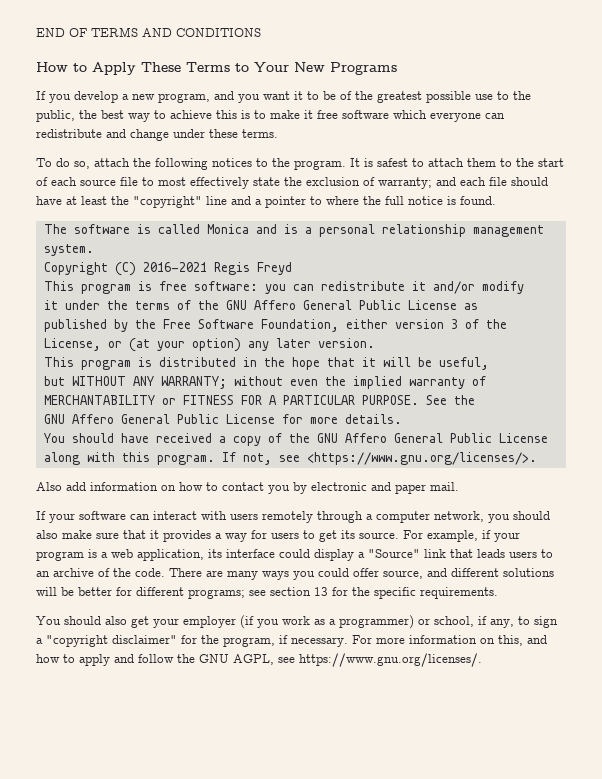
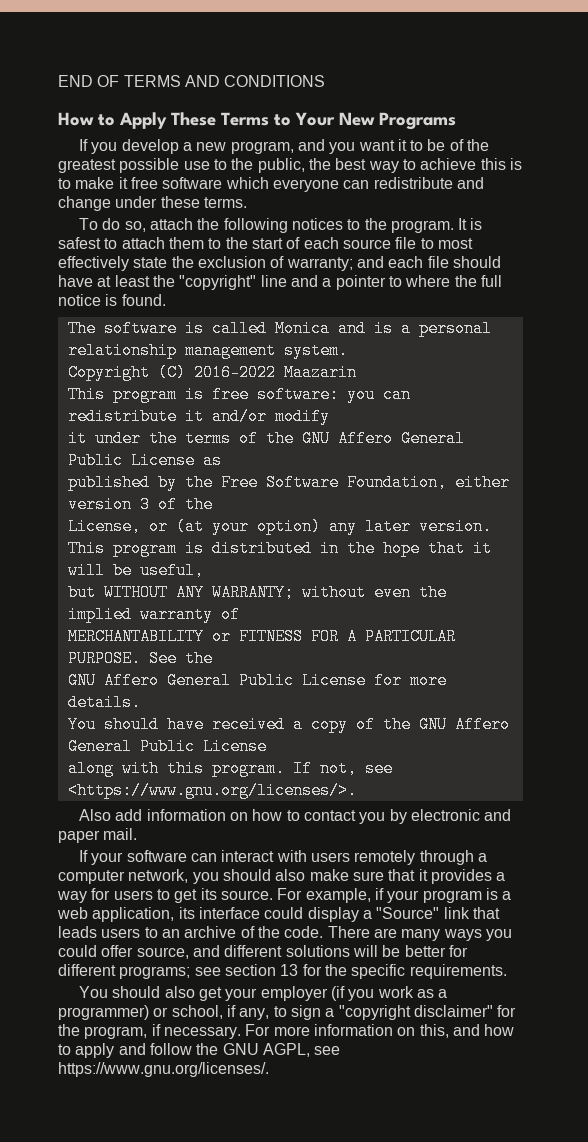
[142,262,292,275] 2016-2021 Regis Freyd -> [193,364,357,381] 2016-2022 Maazarin

